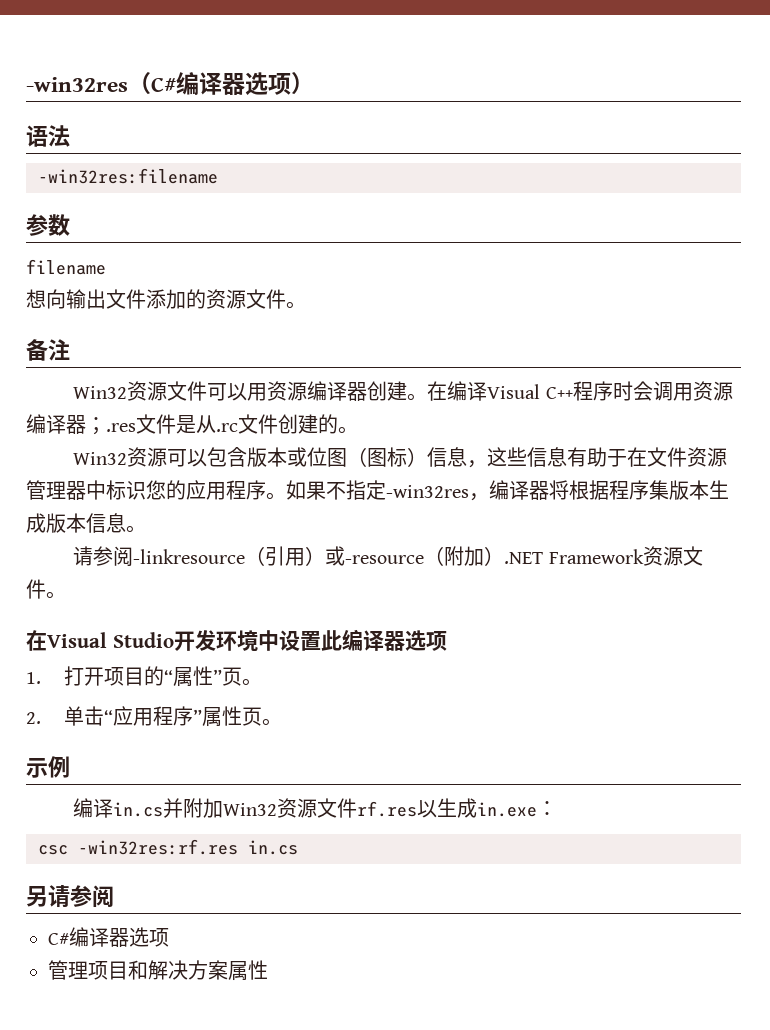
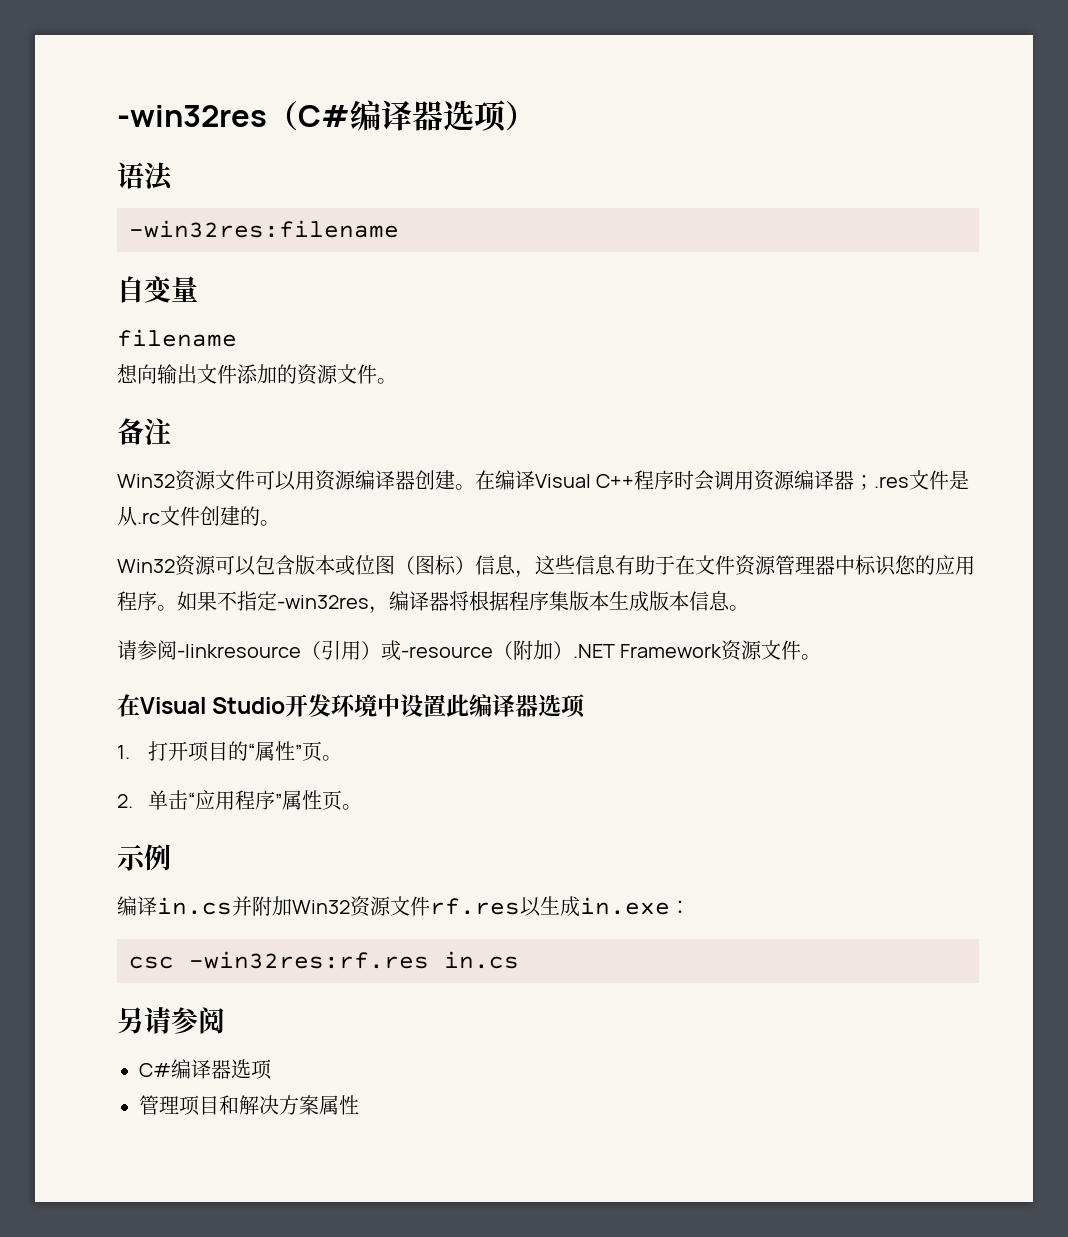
[26,214,70,236] 参数 -> [117,276,198,303] 自变量

